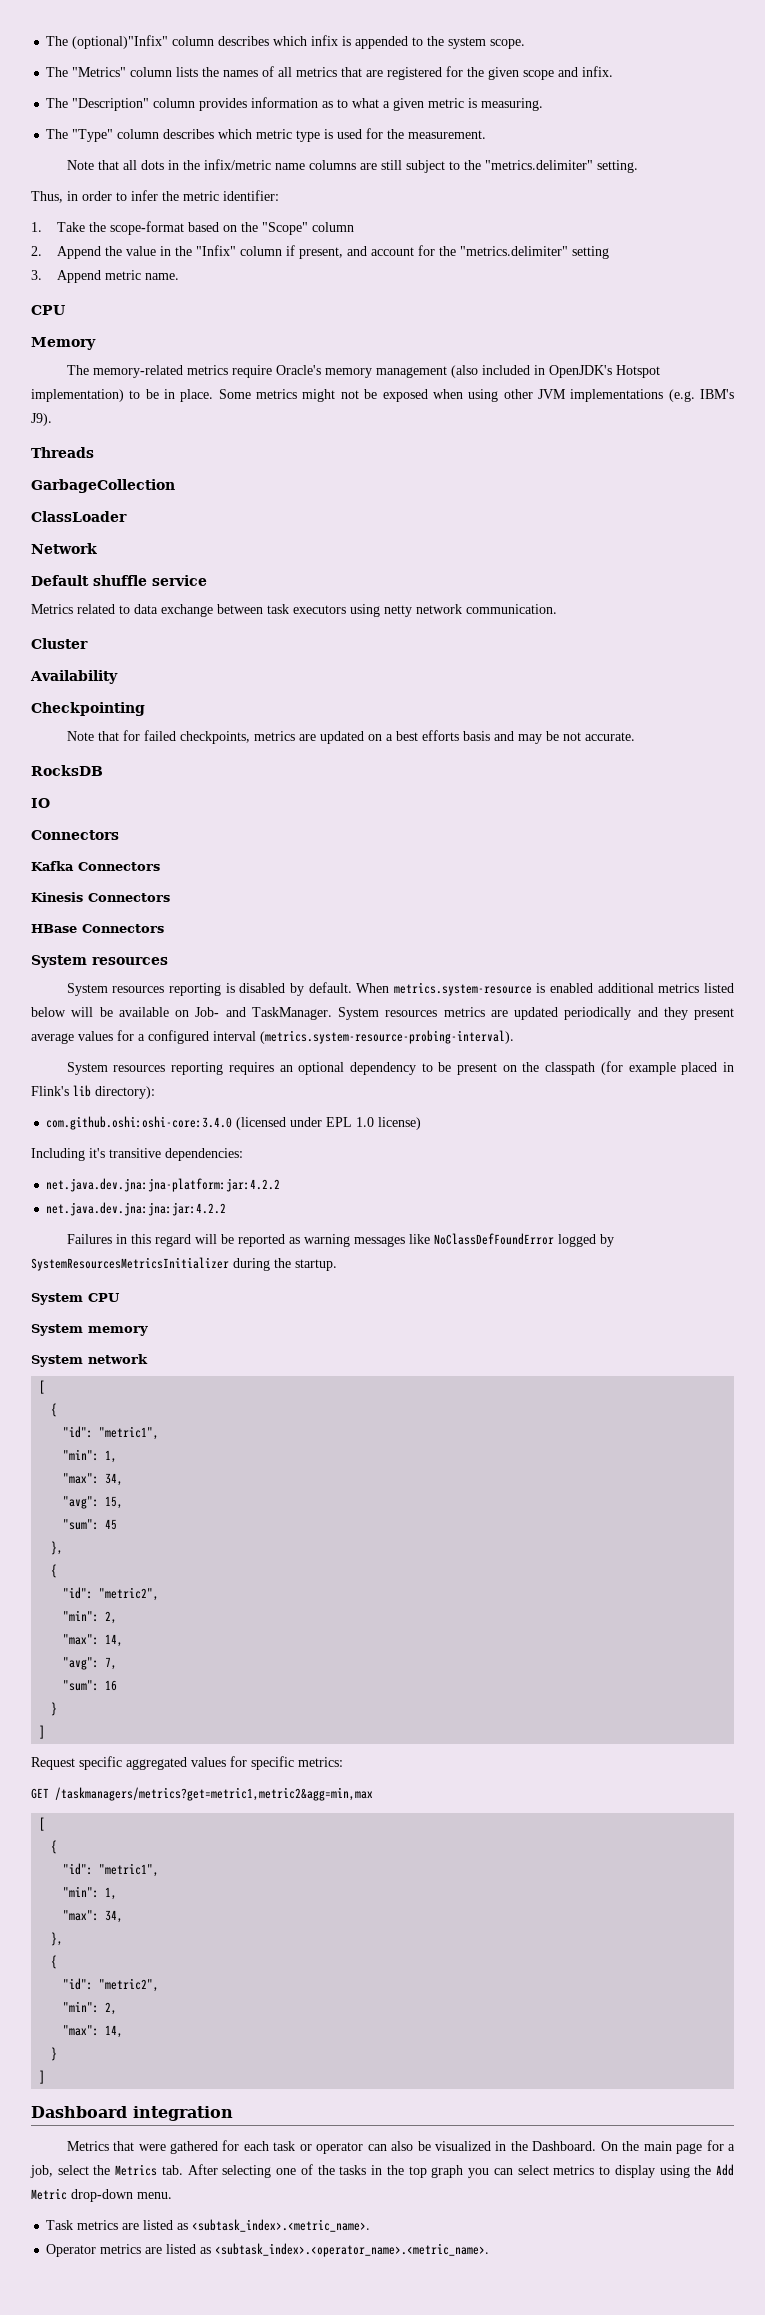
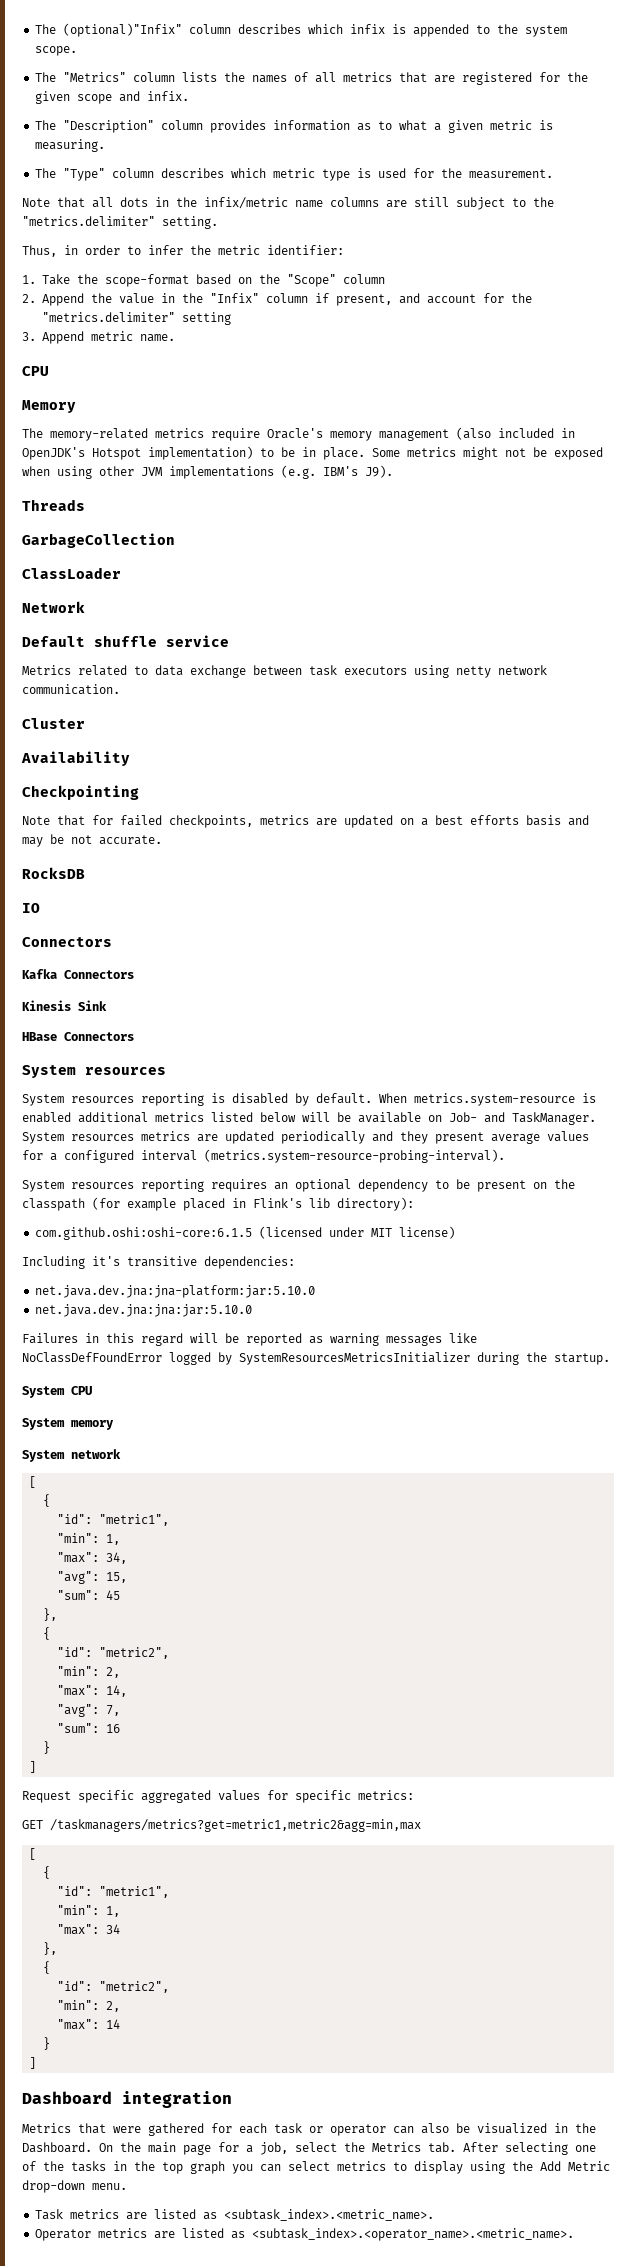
[88,893,170,902] Connectors -> [78,1000,107,1011] Sink
[46,1116,233,1130] com.github.oshi:oshi-core:3.4.0 -> [35,1227,253,1240] com.github.oshi:oshi-core:6.1.5
[326,1117,375,1127] EPL 1.0 -> [371,1228,393,1237] MIT
[46,1178,281,1192] [46,1202,227,1216] net.java.dev.jna:jna-platform:jar:4.2.2 // net.java.dev.jna:jna:jar:4.2.2 -> [35,1285,316,1298] [35,1304,253,1317] net.java.dev.jna:jna-platform:jar:5.10.0 // net.java.dev.jna:jna:jar:5.10.0
[105,1910,124,1923] [51,1932,64,1946] [51,1955,58,1969] [63,1978,160,1992] [63,2001,118,2015] [63,2025,124,2038] 34, // }, // { // "id": "metric2", // "min": 2, // "max": 14, -> [106,1924,121,1934] [43,1942,58,1955] [43,1961,51,1974] [57,1981,170,1993] [57,2000,121,2012] [57,2019,121,2030] 34 // }, // { // "id": "metric2", // "min": 2, // "max": 14

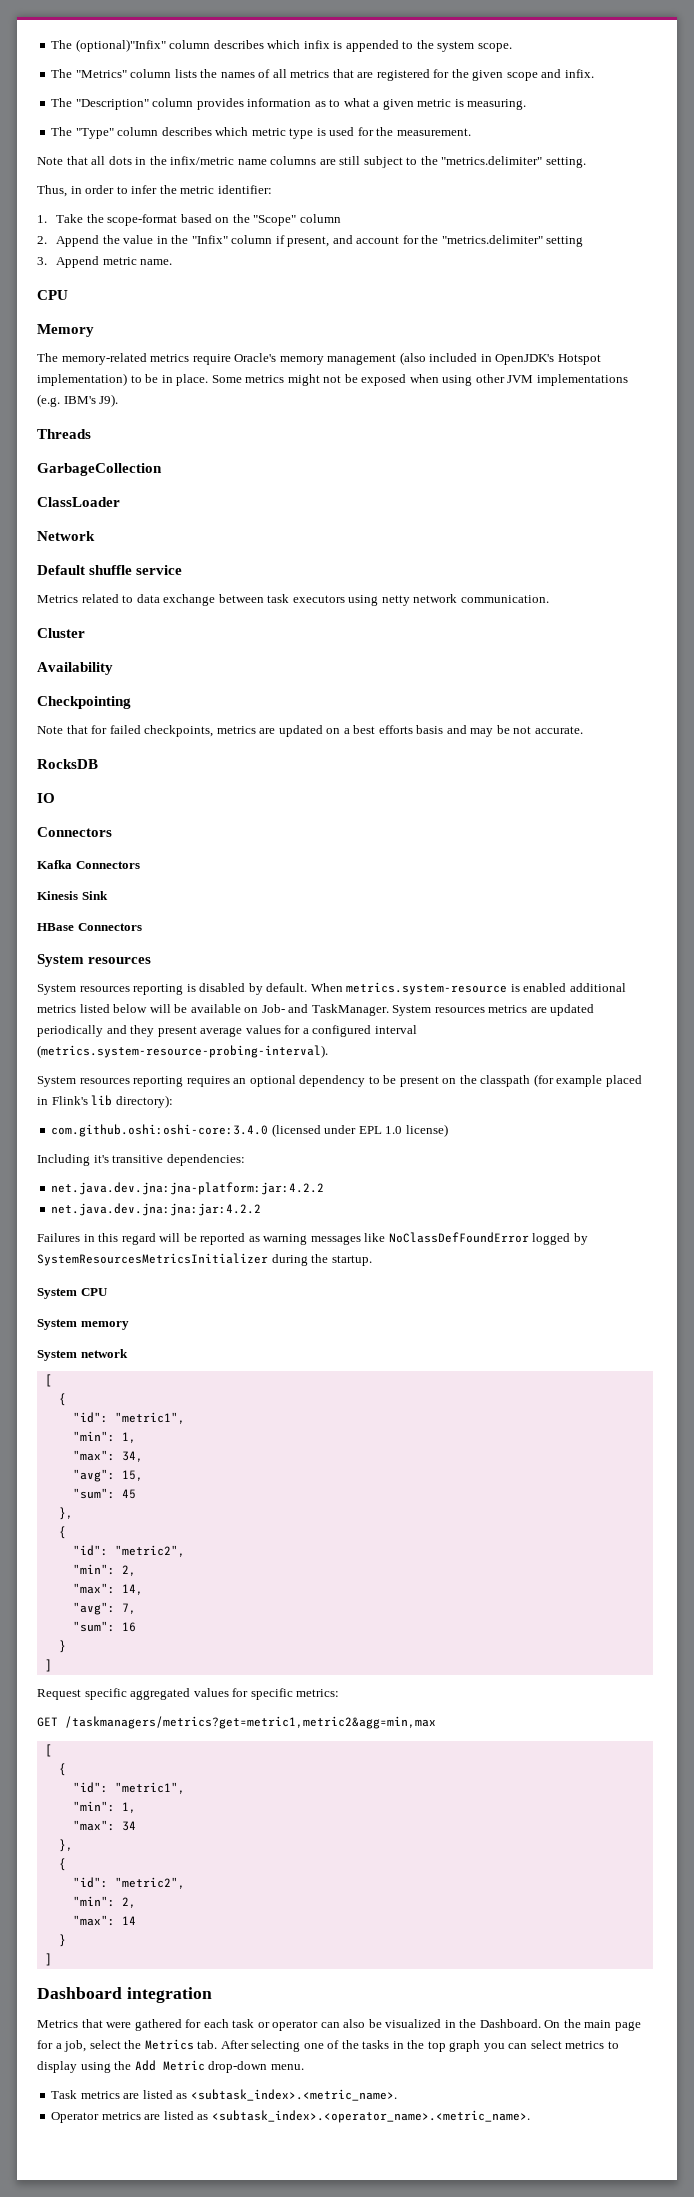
[35,1227,253,1240] com.github.oshi:oshi-core:6.1.5 -> [51,1124,269,1137] com.github.oshi:oshi-core:3.4.0
[371,1228,393,1237] MIT -> [358,1126,403,1134] EPL 1.0
[35,1285,316,1298] [35,1304,253,1317] net.java.dev.jna:jna-platform:jar:5.10.0 // net.java.dev.jna:jna:jar:5.10.0 -> [51,1182,325,1195] [51,1203,262,1216] net.java.dev.jna:jna-platform:jar:4.2.2 // net.java.dev.jna:jna:jar:4.2.2

